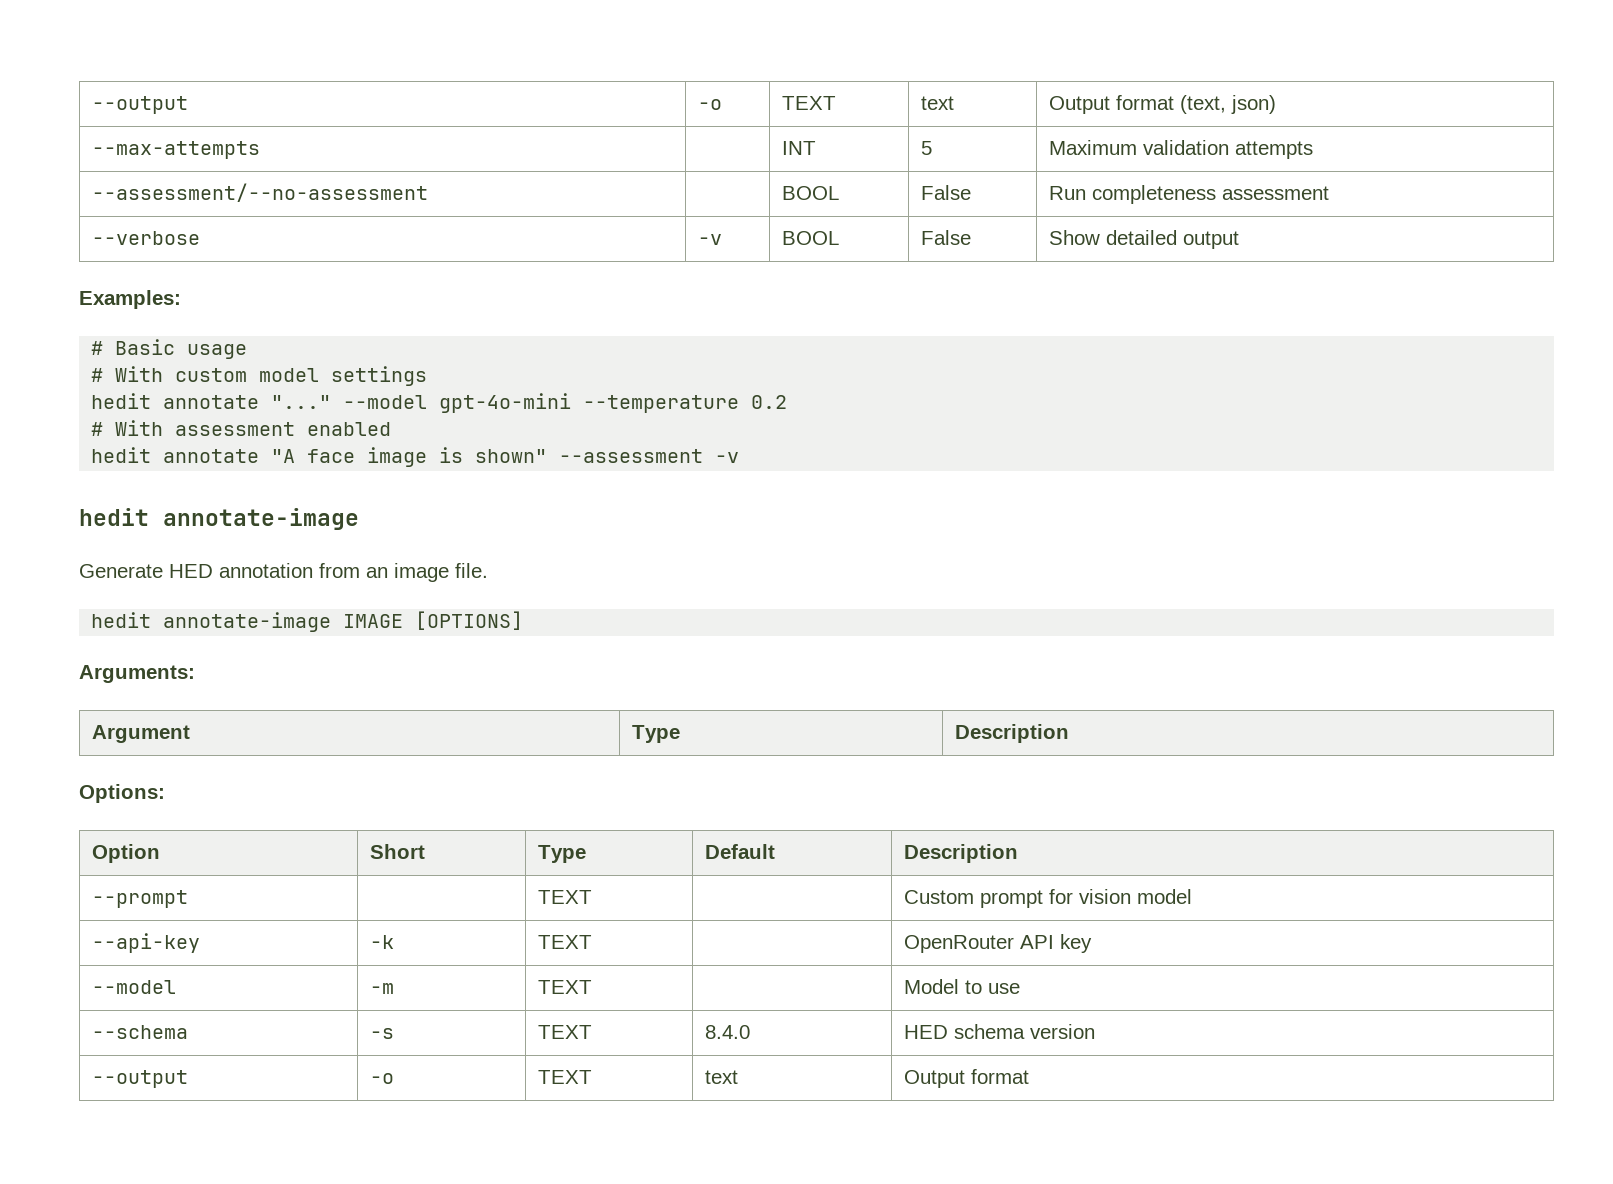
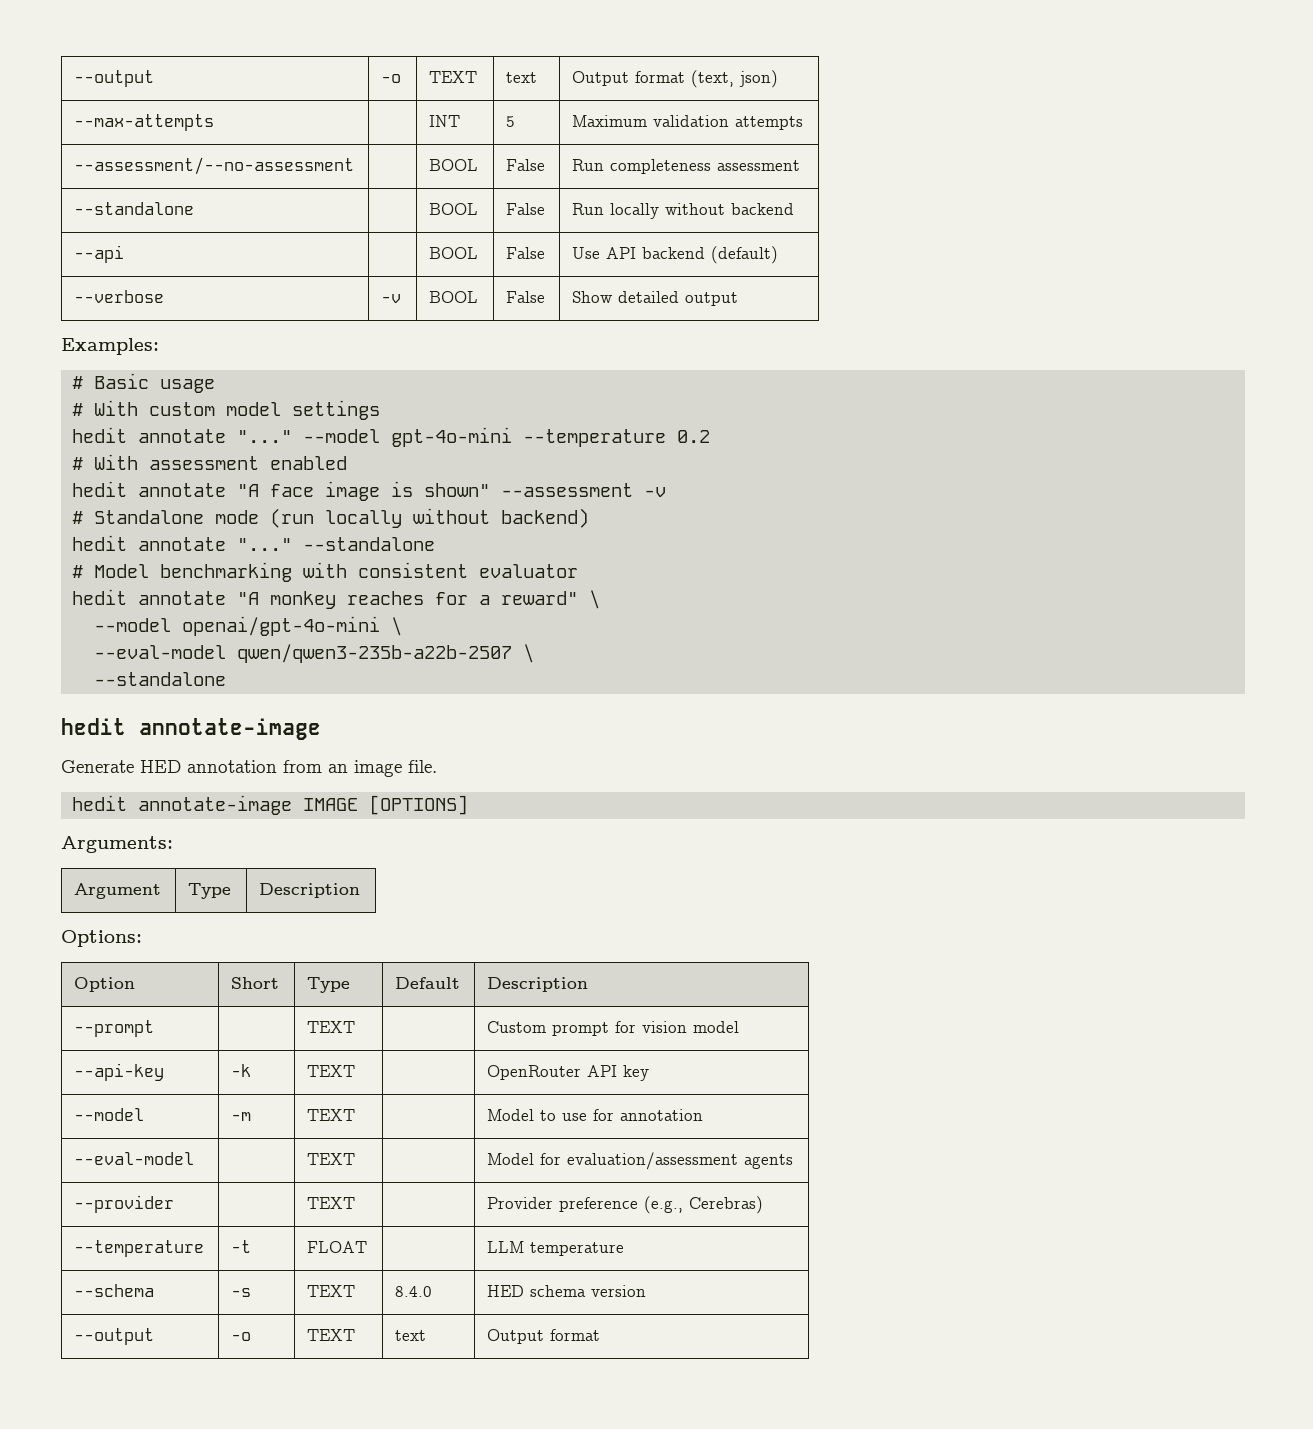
(1329, 193) none -> [74,202,195,215] [429,203,479,215] [506,203,546,215] [572,203,795,219] [74,245,125,263] [429,247,479,259] [506,247,546,259] [572,246,779,264] // --standalone | | BOOL | False | Run locally without backend // --api | | BOOL | False | Use API backend (default)
(740, 457) none -> [72,508,590,528] [72,535,436,551] [72,562,579,582] [72,589,601,609] [94,616,403,636] [94,644,535,663] [94,672,227,686] // # Standalone mode (run locally without backend) // hedit annotate "..." --standalone // # Model benchmarking with consistent evaluator // hedit annotate "A monkey reaches for a reward" \ // --model openai/gpt-4o-mini \ // --eval-model qwen/qwen3-235b-a22b-2507 \ // --standalone
(1020, 988) none -> [593,1109,704,1121] [74,1152,195,1165] [307,1153,356,1165] [487,1152,794,1170] [74,1195,175,1213] [307,1197,356,1209] [487,1196,764,1214] [74,1240,205,1257] [231,1240,252,1253] [307,1241,368,1253] [487,1241,625,1256] for annotation // --eval-model | | TEXT | | Model for evaluation/assessment agents // --provider | | TEXT | | Provider preference (e.g., Cerebras) // --temperature | -t | FLOAT | | LLM temperature

